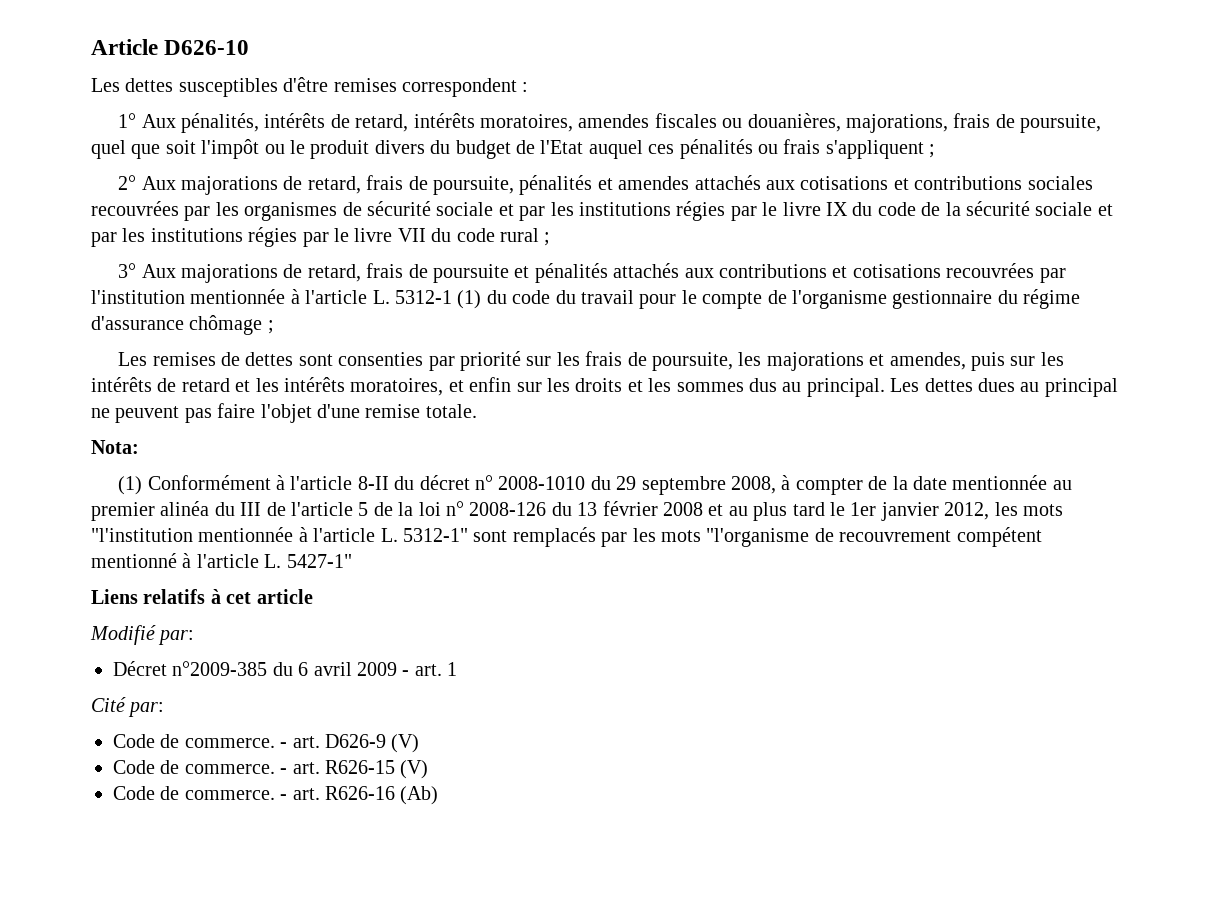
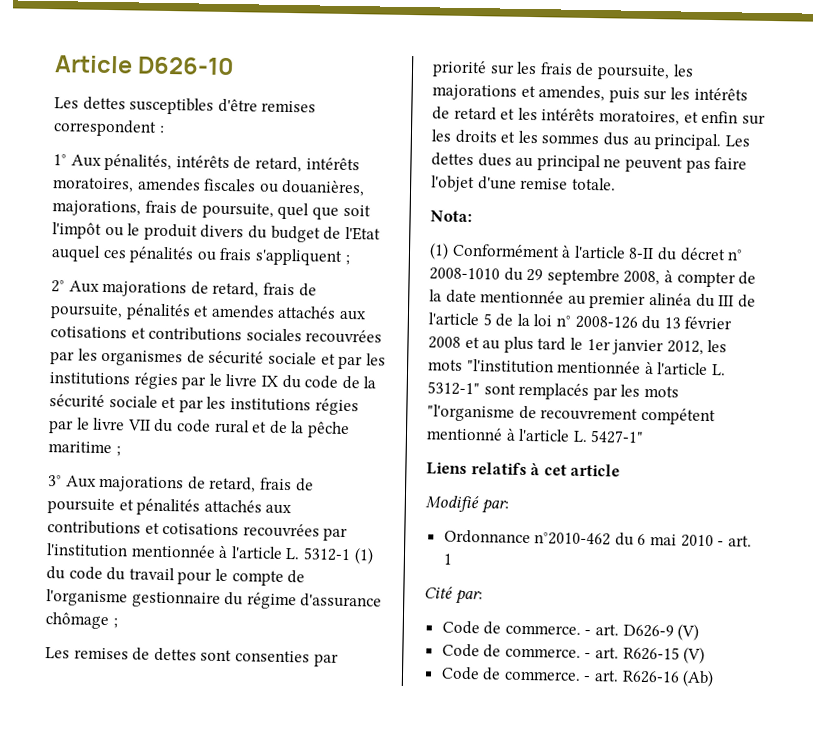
(539, 235) none -> [251,420,350,439] [48,441,112,454] et de la pêche maritime
[113,661,397,676] Décret n°2009-385 du 6 avril 2009 -> [443,529,714,548] Ordonnance n°2010-462 du 6 mai 2010

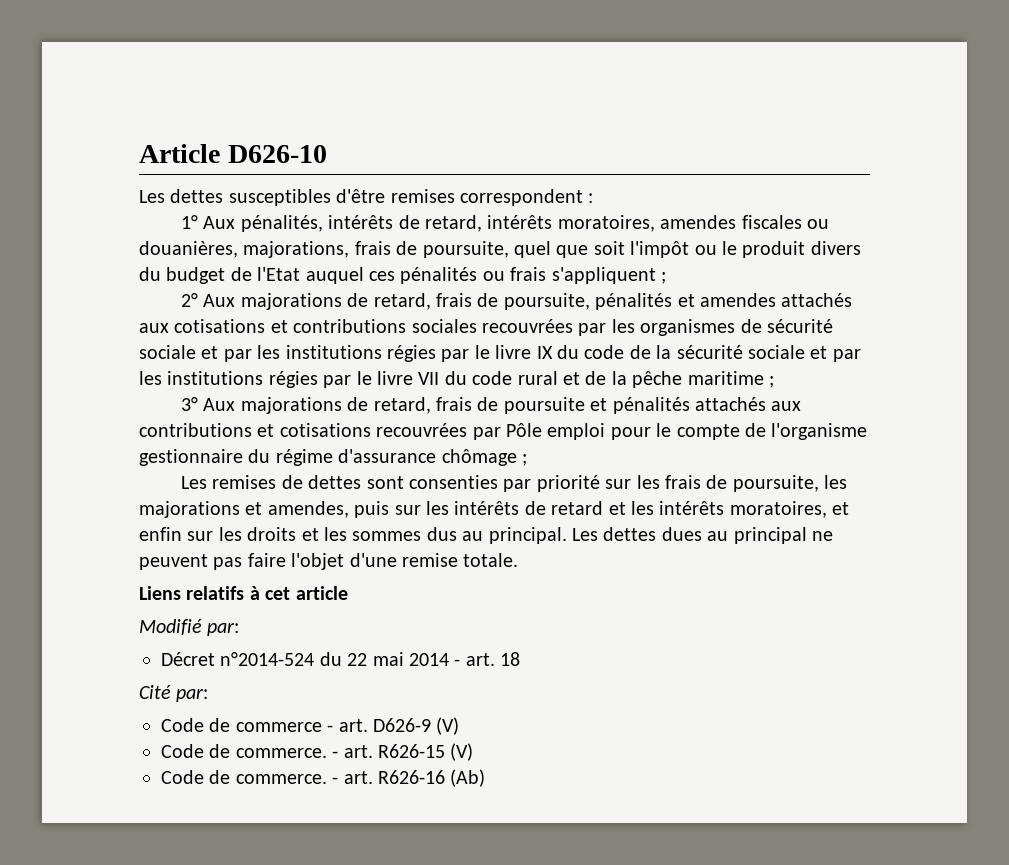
[46,543,374,565] [46,566,175,581] l'institution mentionnée à l'article L. 5312-1 (1) du code du travail -> [506,423,606,440] Pôle emploi
[430,210,472,223] [429,242,744,262] [429,267,757,288] [429,289,756,309] [428,312,733,330] [428,336,728,356] [428,358,726,376] [427,381,679,401] [427,404,716,426] [426,427,645,444] // Nota: // (1) Conformément à l'article 8-II du décret n° 2008-1010 du 29 septembre 2008, à compter de la date mentionnée au premier alinéa du III de l'article 5 de la loi n° 2008-126 du 13 février 2008 et au plus tard le 1er janvier 2012, les mots "l'institution mentionnée à l'article L. 5312-1" sont remplacés par les mots "l'organisme de recouvrement compétent mentionné à l'article L. 5427-1" -> (519, 560) none
[443,529,752,548] [442,553,453,565] Ordonnance n°2010-462 du 6 mai 2010 - art. 1 -> [161,652,521,666] Décret n°2014-524 du 22 mai 2014 - art. 18
[504,624,581,635] commerce. -> [235,722,322,732] commerce

